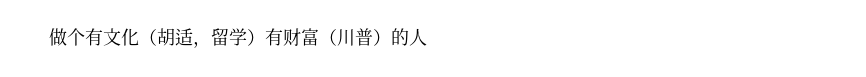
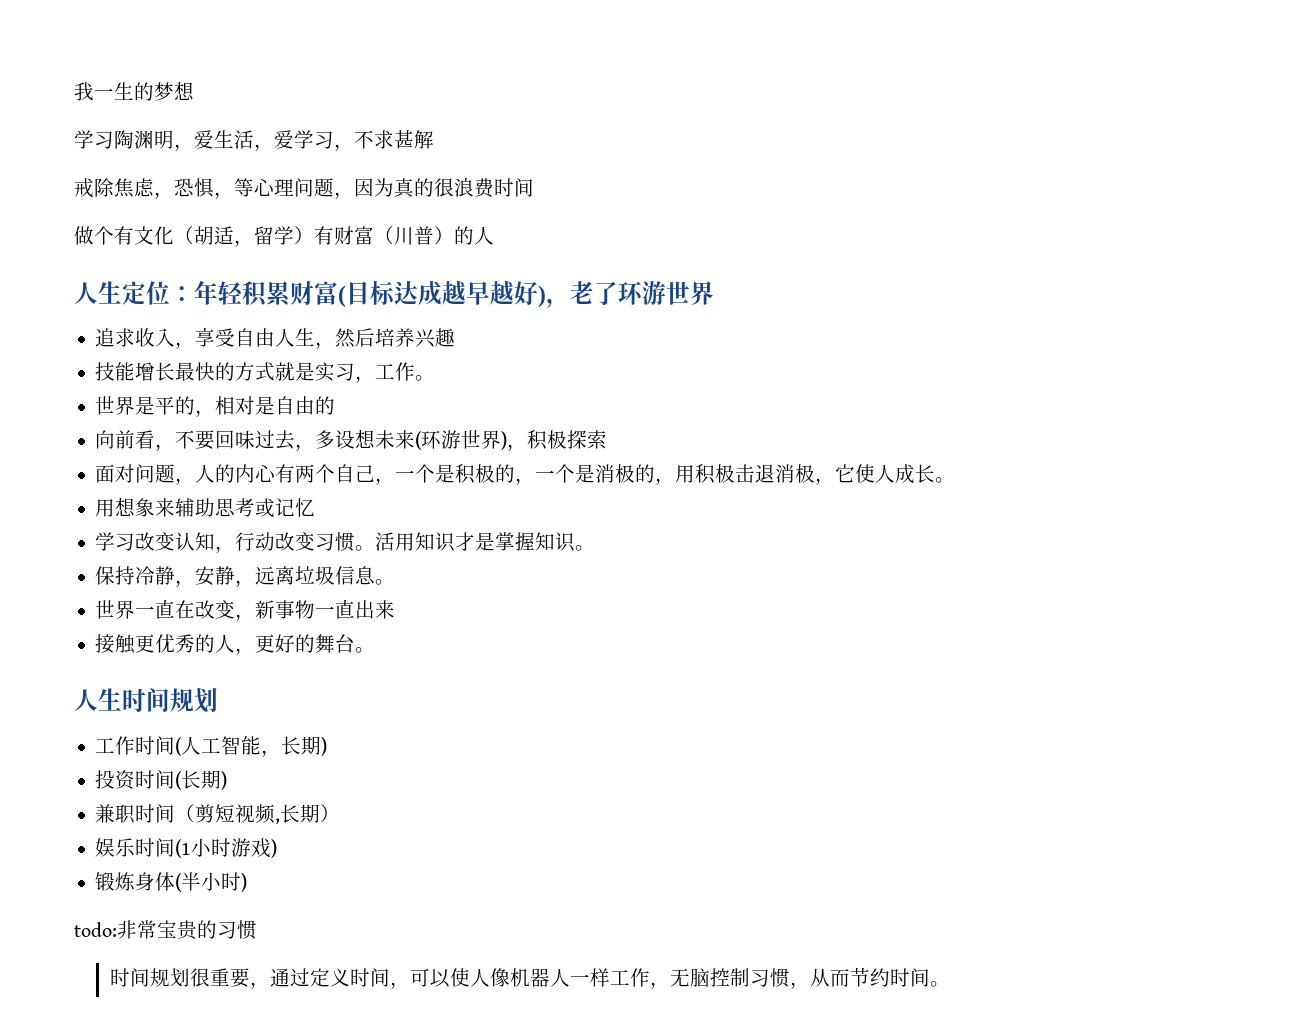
(49, 37) none -> [74,81,194,101] [74,130,434,151] [74,178,534,199] 我一生的梦想 // 学习陶渊明，爱生活，爱学习，不求甚解 // 戒除焦虑，恐惧，等心理问题，因为真的很浪费时间 //
(427, 37) none -> [74,280,714,308] [95,328,456,349] [95,362,436,383] [95,396,336,417] [95,429,608,451] [95,464,956,485] [95,497,316,518] [95,532,596,553] [95,566,396,587] [95,599,396,621] [95,634,376,655] [74,688,218,713] [95,736,328,757] [95,770,228,790] [95,804,341,824] [95,838,278,858] [95,872,248,892] [74,920,257,940] [109,967,950,989] // 人生定位：年轻积累财富(目标达成越早越好)，老了环游世界 // 追求收入，享受自由人生，然后培养兴趣 // 技能增长最快的方式就是实习，工作。 // 世界是平的，相对是自由的 // 向前看，不要回味过去，多设想未来(环游世界)，积极探索 // 面对问题，人的内心有两个自己，一个是积极的，一个是消极的，用积极击退消极，它使人成长。 // 用想象来辅助思考或记忆 // 学习改变认知，行动改变习惯。活用知识才是掌握知识。 // 保持冷静，安静，远离垃圾信息。 // 世界一直在改变，新事物一直出来 // 接触更优秀的人，更好的舞台。 // 人生时间规划 // 工作时间(人工智能，长期) // 投资时间(长期) // 兼职时间（剪短视频,长期） // 娱乐时间(1小时游戏) // 锻炼身体(半小时) // todo:非常宝贵的习惯 // 时间规划很重要，通过定义时间，可以使人像机器人一样工作，无脑控制习惯，从而节约时间。

